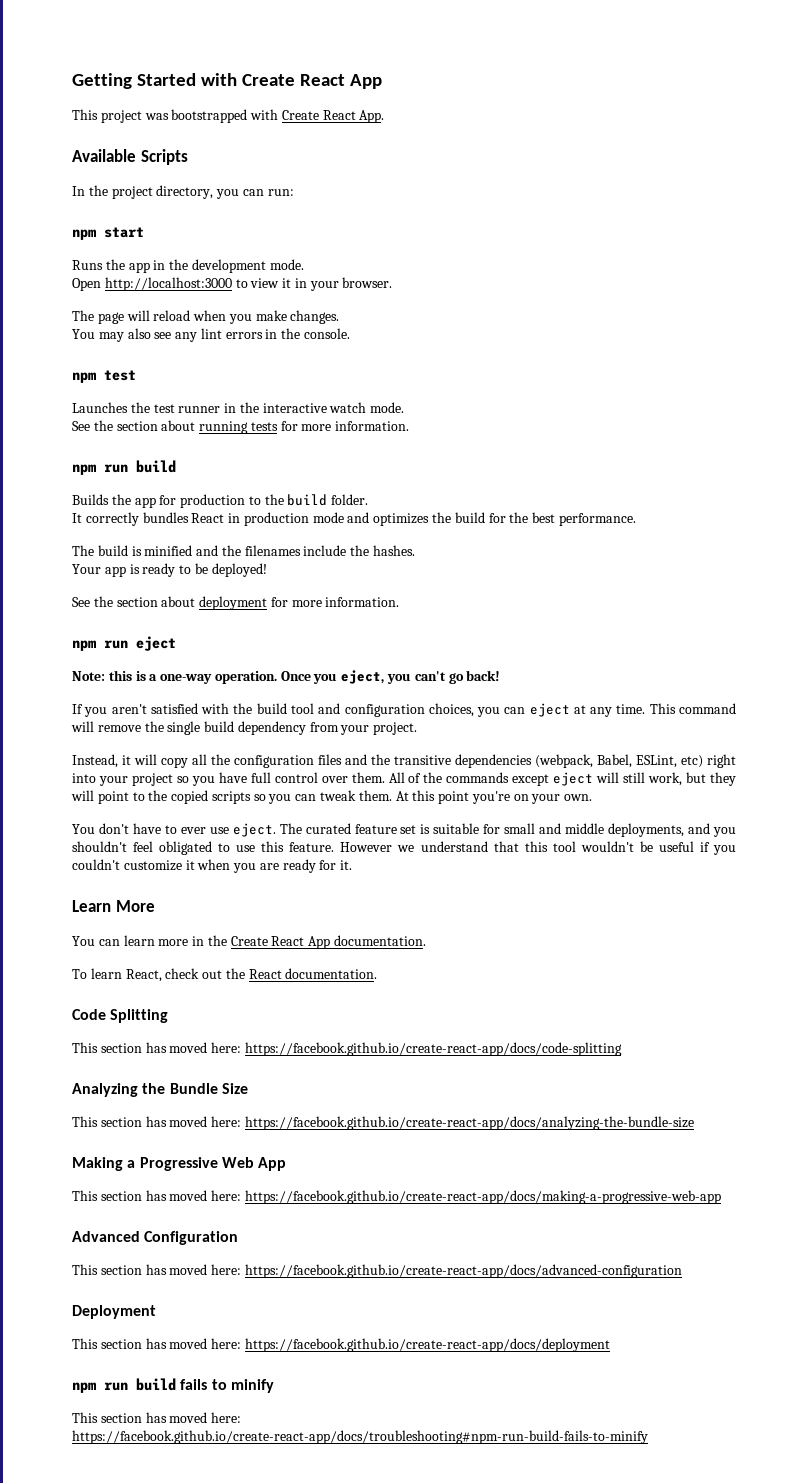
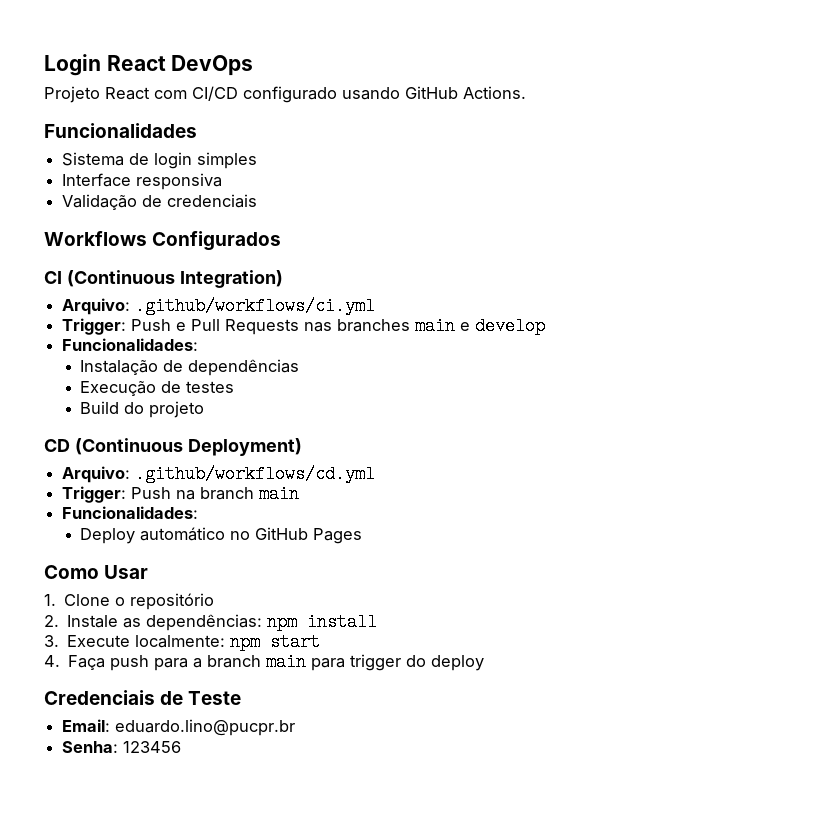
[72,73,382,89] [72,109,385,123] [72,149,188,165] [72,185,294,199] [72,227,144,240] [72,259,304,273] [72,277,393,291] [72,310,340,324] [72,328,351,342] [72,370,136,383] [72,402,405,413] [72,420,410,434] [72,460,176,475] [72,494,369,508] [72,512,636,526] [72,545,416,556] [72,563,267,577] [72,596,400,610] [72,636,176,651] [72,670,501,684] [72,703,737,717] [71,721,418,735] [72,754,736,768] [72,772,737,786] [71,790,593,804] [72,823,736,837] [72,841,736,855] [72,859,353,873] [72,900,155,912] [72,935,427,949] [72,968,378,982] [72,1009,169,1023] [72,1042,622,1056] [72,1083,248,1097] [72,1116,694,1130] [72,1157,287,1171] [72,1190,721,1204] [72,1231,239,1245] [72,1264,682,1278] [72,1305,156,1319] [72,1338,610,1352] [72,1378,274,1393] [72,1412,242,1423] [72,1430,648,1444] Getting Started with Create React App // This project was bootstrapped with Create React App. // Available Scripts // In the project directory, you can run: // npm start // Runs the app in the development mode. // Open http://localhost:3000 to view it in your browser. // The page will reload when you make changes. // You may also see any lint errors in the console. // npm test // Launches the test runner in the interactive watch mode. // See the section about running tests for more information. // npm run build // Builds the app for production to the build folder. // It correctly bundles React in production mode and optimizes the build for the best performance. // The build is minified and the filenames include the hashes. // Your app is ready to be deployed! // See the section about deployment for more information. // npm run eject // Note: this is a one-way operation. Once you eject, you can't go back! // If you aren't satisfied with the build tool and configuration choices, you can eject at any time. This command will remove the single build dependency from your project. // Instead, it will copy all the configuration files and the transitive dependencies (webpack, Babel, ESLint, etc) right into your project so you have full control over them. All of the commands except eject will still work, but they will point to the copied scripts so you can tweak them. At this point you're on your own. // You don't have to ever use eject. The curated feature set is suitable for small and middle deployments, and you shouldn't feel obligated to use this feature. However we understand that this tool wouldn't be useful if you couldn't customize it when you are ready for it. // Learn More // You can learn more in the Create React App documentation. // To learn React, check out the React documentation. // Code Splitting // This section has moved here: https://facebook.github.io/create-react-app/docs/code-splitting // Analyzing the Bundle Size // This section has moved here: https://facebook.github.io/create-react-app/docs/analyzing-the-bundle-size // Making a Progressive Web App // This section has moved here: https://facebook.github.io/create-react-app/docs/making-a-progressive-web-app // Advanced Configuration // This section has moved here: https://facebook.github.io/create-react-app/docs/advanced-configuration // Deployment // This section has moved here: https://facebook.github.io/create-react-app/docs/deployment // npm run build fails to minify // This section has moved here: https://facebook.github.io/create-react-app/docs/troubleshooting#npm-run-build-fails-to-minify -> [44,54,254,76] [44,86,526,103] [44,123,197,138] [62,152,258,169] [62,173,223,190] [62,194,258,210] [44,231,282,251] [44,270,283,288] [62,297,376,315] [62,317,546,335] [62,338,199,351] [80,359,300,376] [80,380,235,396] [80,401,205,418] [44,438,302,456] [62,465,376,483] [62,485,300,503] [62,506,199,519] [80,527,363,544] [44,565,149,579] [44,593,215,610] [44,613,378,631] [44,633,321,651] [44,653,485,671] [44,690,242,705] [62,719,296,736] [62,741,182,753] Login React DevOps // Projeto React com CI/CD configurado usando GitHub Actions. // Funcionalidades // Sistema de login simples // Interface responsiva // Validação de credenciais // Workflows Configurados // CI (Continuous Integration) // Arquivo: .github/workflows/ci.yml // Trigger: Push e Pull Requests nas branches main e develop // Funcionalidades: // Instalação de dependências // Execução de testes // Build do projeto // CD (Continuous Deployment) // Arquivo: .github/workflows/cd.yml // Trigger: Push na branch main // Funcionalidades: // Deploy automático no GitHub Pages // Como Usar // 1. Clone o repositório // 2. Instale as dependências: npm install // 3. Execute localmente: npm start // 4. Faça push para a branch main para trigger do deploy // Credenciais de Teste // Email: eduardo.lino@pucpr.br // Senha: 123456

